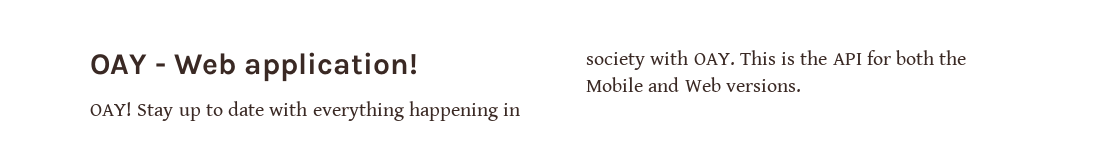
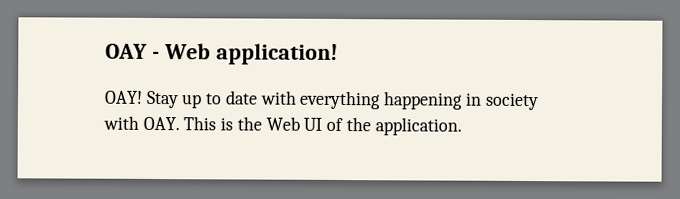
[832,50,967,65] [586,77,801,92] API for both the Mobile and Web versions. -> [265,116,462,136] Web UI of the application.

